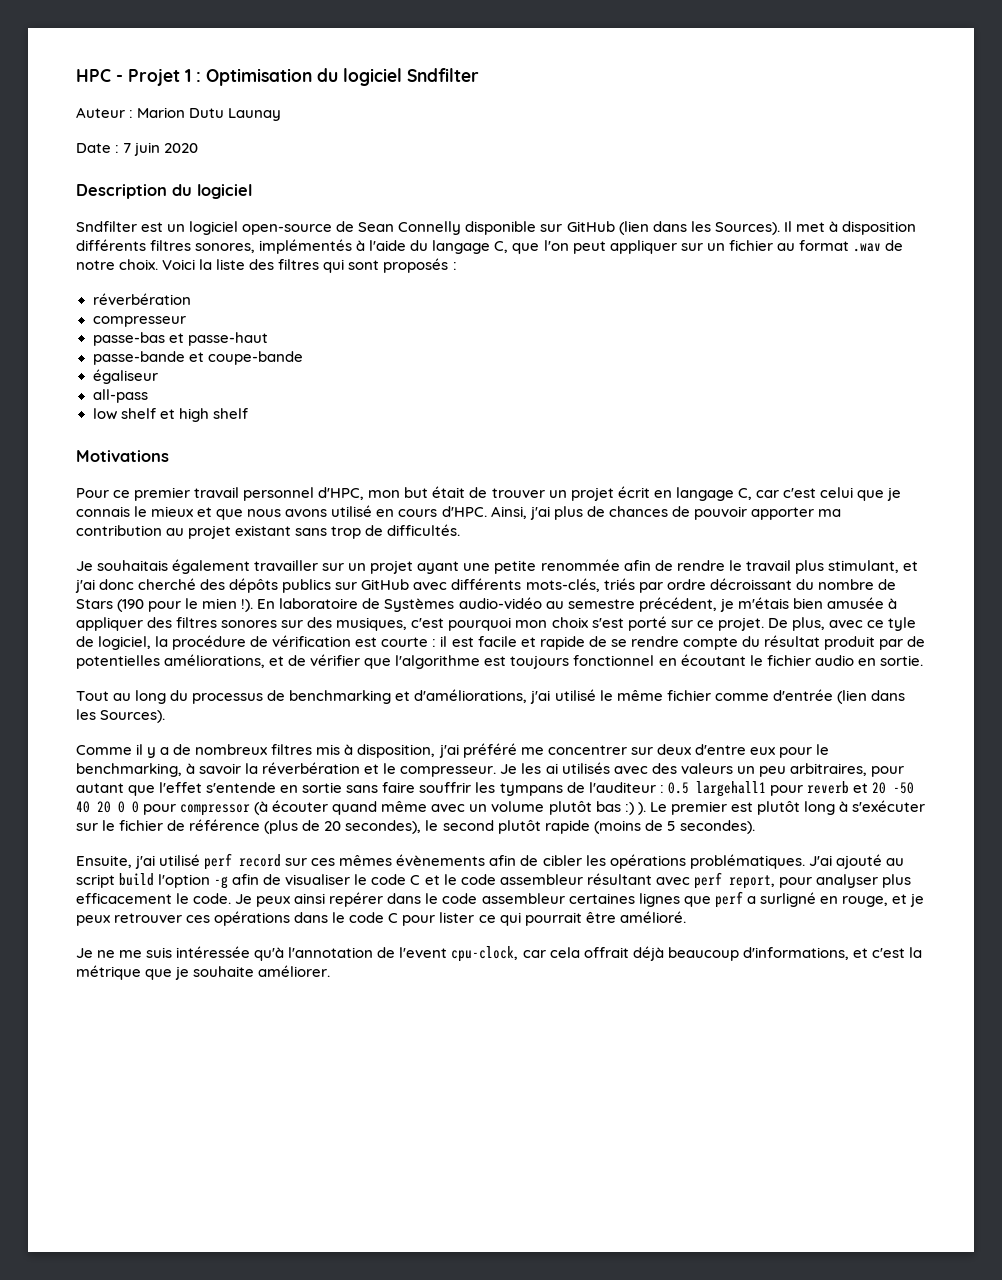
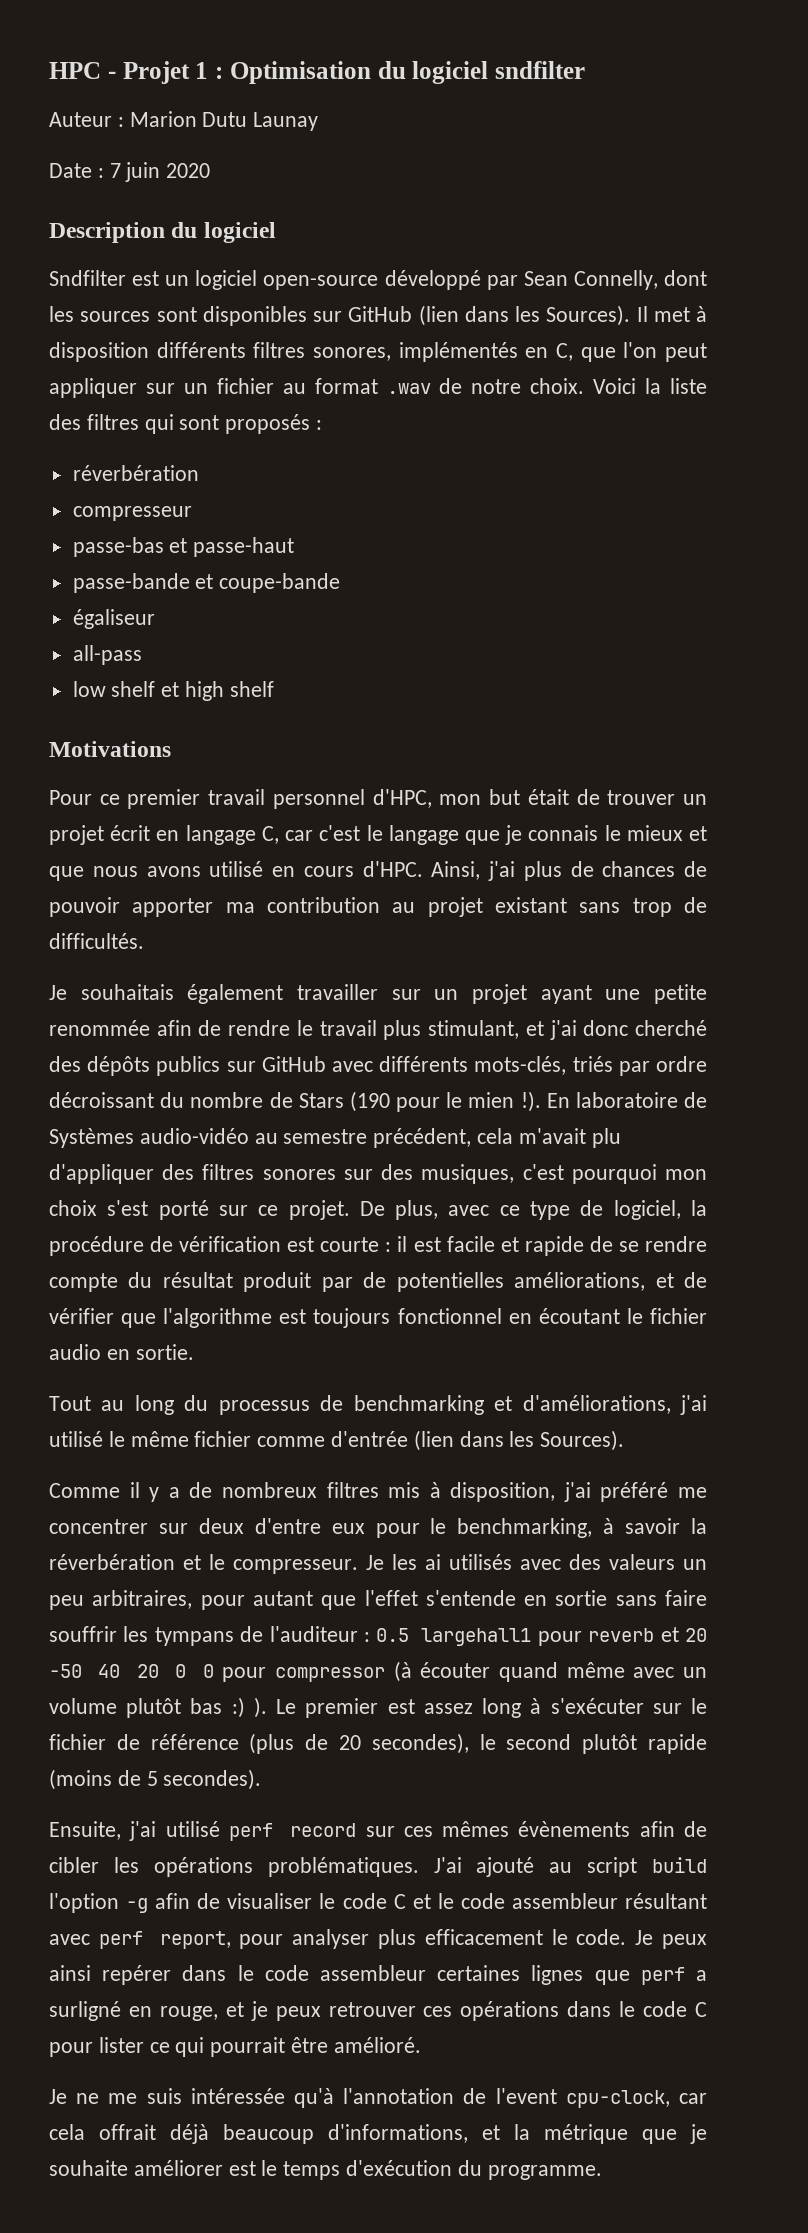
[407,68,479,82] Sndfilter -> [495,61,585,79] sndfilter
[336,221,537,235] de Sean Connelly disponible -> [384,270,707,290] [49,306,307,326] développé par Sean Connelly, dont les sources sont disponibles
[356,240,491,254] à l'aide du langage -> [525,347,549,358] en
[819,487,853,498] celui -> [366,825,459,845] le langage
[719,597,897,612] [76,617,143,631] je m'étais bien amusée à appliquer -> [477,1128,621,1148] [49,1164,154,1184] cela m'avait plu d'appliquer
[887,617,916,631] tyle -> [530,1201,571,1220] type
[756,801,800,815] plutôt -> [423,1703,473,1714] assez
[871,948,905,958] c'est -> (500, 2132) none
[258,965,331,977] améliorer. -> [133,2160,602,2180] améliorer est le temps d'exécution du programme.

